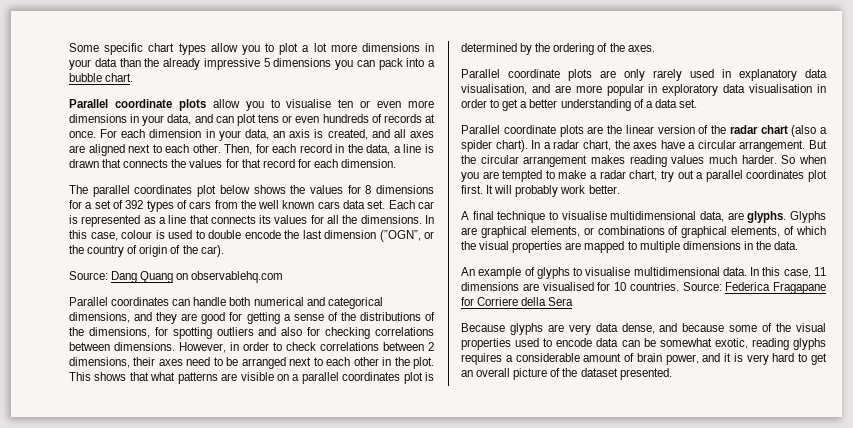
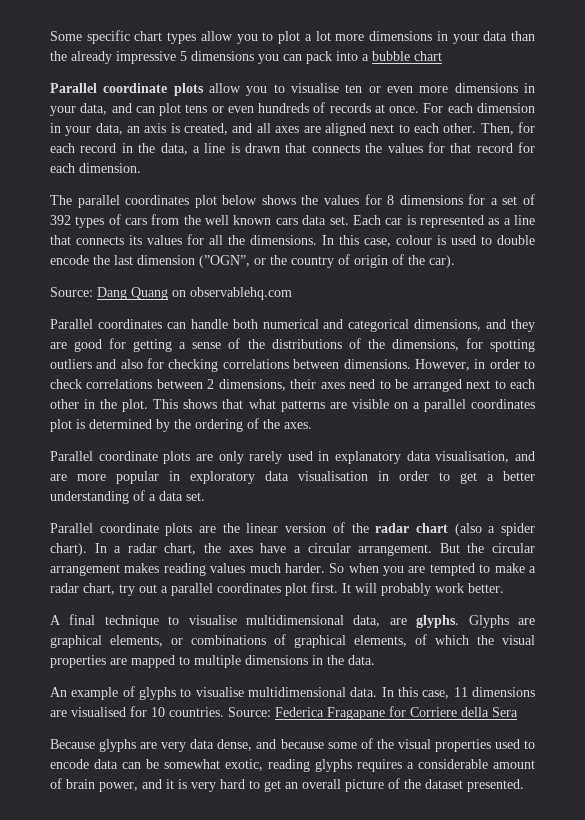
[105,73,134,82] chart. -> [414,51,442,61] chart

